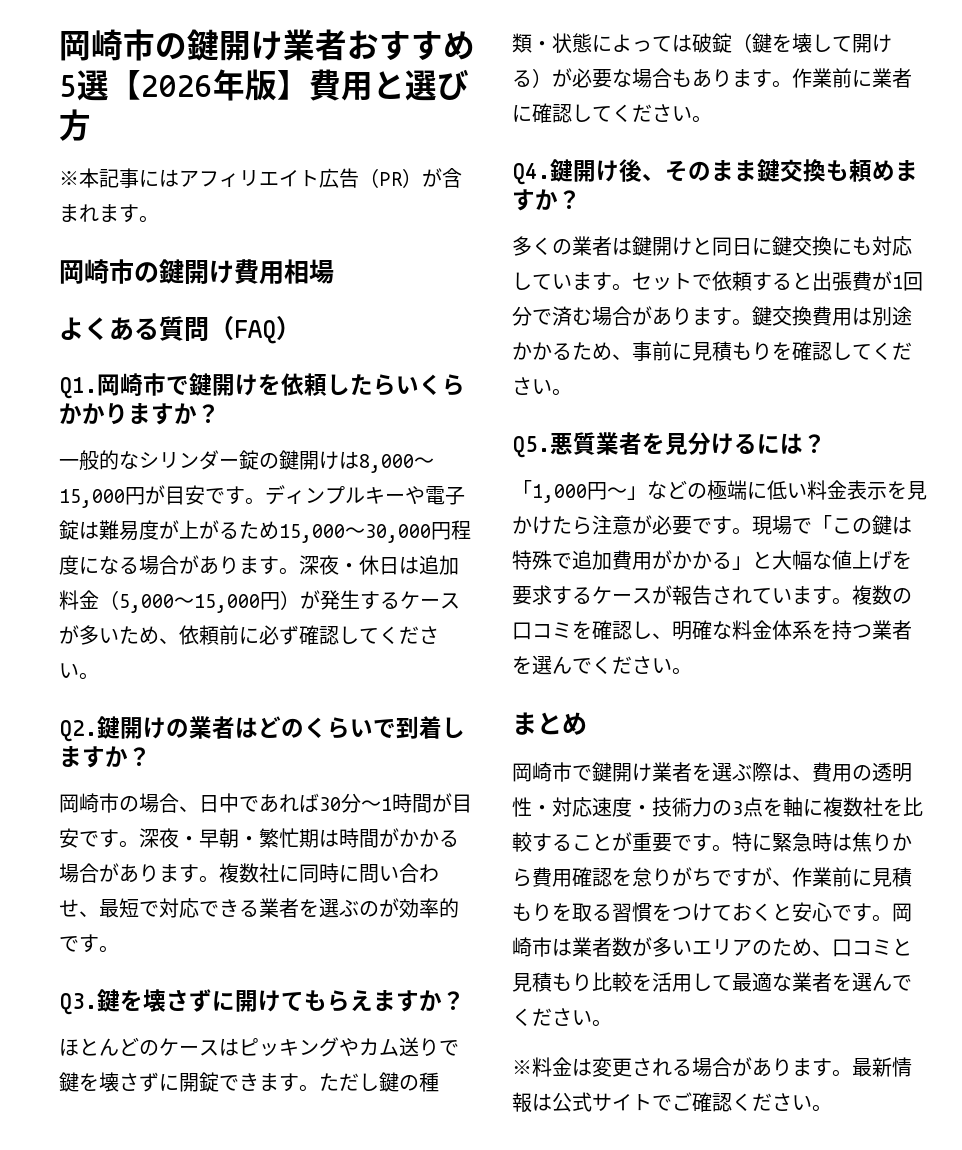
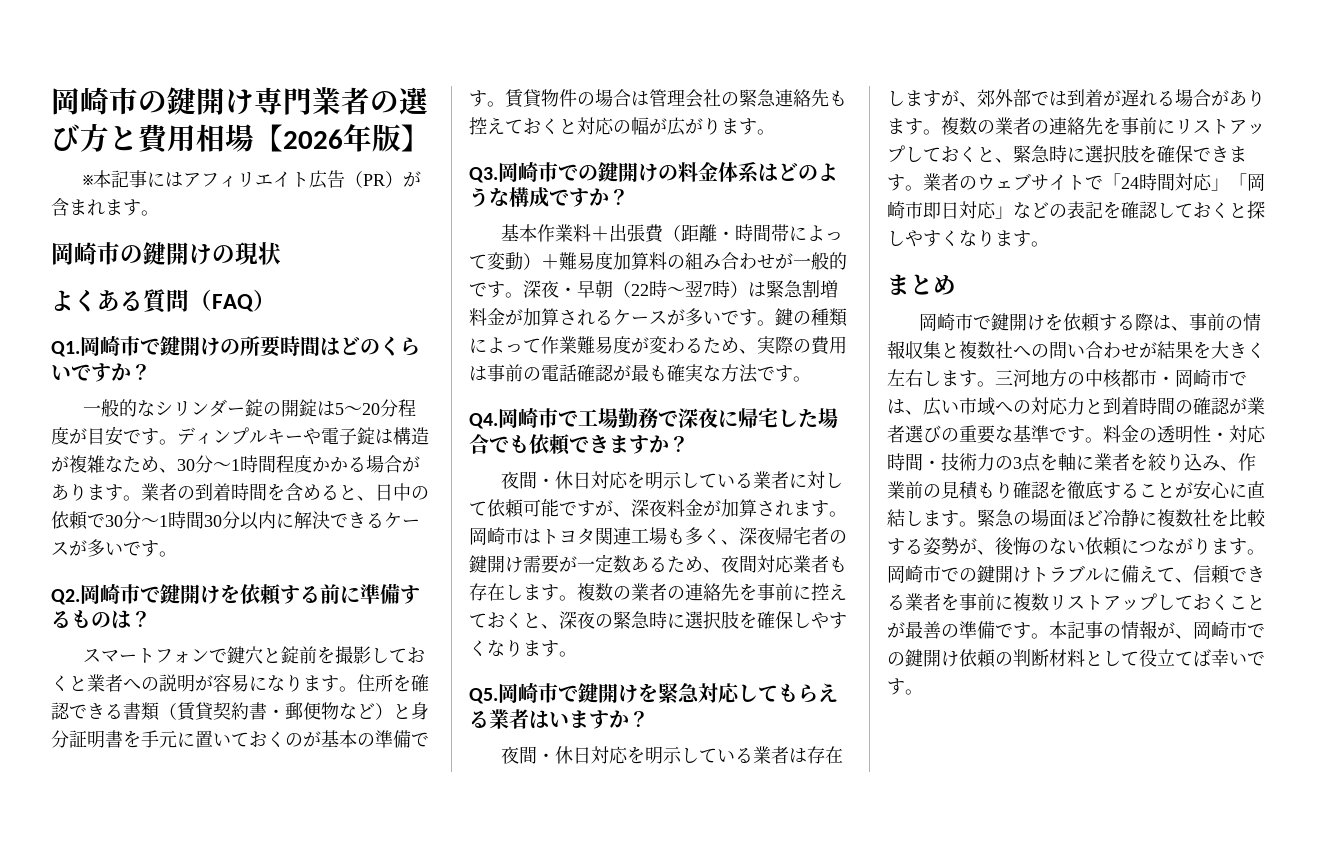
[59,29,475,61] [59,70,109,101] 岡崎市の鍵開け業者おすすめ5選 -> [51,87,430,115] [51,123,254,154] 岡崎市の鍵開け専門業者の選び方と費用相場
[309,69,469,101] [59,109,91,141] 費用と選び方 -> (430, 138) none
[234,259,334,285] 費用相場 -> [212,242,281,265] の現状
[258,373,465,396] [59,403,151,425] を依頼したらいくらかかりま -> [220,336,420,357] [51,364,91,381] の所要時間はどのくらいで
[279,450,434,473] [59,487,145,508] 鍵開けは8,000〜15,000円 -> [281,399,417,417] [51,427,69,445] 開錠は5〜20分程度
[99,520,471,543] [59,555,459,575] [59,590,460,613] [59,625,439,645] [59,663,99,680] [59,716,465,742] [59,746,151,768] [59,793,472,813] [59,828,399,848] 難易度が上がるため15,000〜30,000円程度になる場合があります。深夜・休日は追加料金（5,000〜15,000円）が発生するケースが多いため、依頼前に必ず確認してください。 // Q2.鍵開けの業者はどのくらいで到着しますか？ // 岡崎市の場合、日中であれば30分〜1時間が目安です。深夜・早朝・繁忙期は時間が -> [393,427,429,445] [51,455,312,473] 構造が複雑なため、30分〜1時間程度
[219,863,439,883] [59,898,459,918] [59,934,119,953] [59,989,465,1015] [59,1037,459,1057] [59,1072,439,1092] [512,33,892,53] [512,68,912,88] [512,103,712,123] [512,159,918,185] [512,189,581,211] [512,236,912,256] [512,271,923,291] [512,306,912,326] [512,341,912,361] [512,377,572,396] [512,432,826,458] [512,480,927,503] [512,515,912,535] [512,550,912,570] [512,585,912,606] [512,620,912,640] [512,655,672,675] 複数社に同時に問い合わせ、最短で対応できる業者を選ぶのが効率的です。 // Q3.鍵を壊さずに開けてもらえますか？ // ほとんどのケースはピッキングやカム送りで鍵を壊さずに開錠できます。ただし鍵の種類・状態によっては破錠（鍵を壊して開ける）が必要な場合もあります。作業前に業者に確認してください。 // Q4.鍵開け後、そのまま鍵交換も頼めますか？ // 多くの業者は鍵開けと同日に鍵交換にも対応しています。セットで依頼すると出張費が1回分で済む場合があります。鍵交換費用は別途かかるため、事前に見積もりを確認してください。 // Q5.悪質業者を見分けるには？ // 「1,000円〜」などの極端に低い料金表示を見かけたら注意が必要です。現場で「この鍵は特殊で追加費用がかかる」と大幅な値上げを要求するケースが報告されています。複数の口コミを確認し、明確な料金体系を持つ業者を選んでください -> [141,483,429,501] [51,511,420,530] [51,539,177,557] [51,583,420,605] [51,610,151,629] [83,646,426,664] [51,674,429,692] [51,702,429,721] [51,730,429,748] [469,89,847,108] [469,117,775,136] [469,161,838,183] [469,187,629,207] [501,224,844,243] [469,252,847,270] [469,280,838,298] [469,308,848,327] [469,336,847,355] [469,364,811,383] [469,408,838,429] [469,434,689,455] [501,471,844,489] [469,499,847,518] [469,526,847,545] [469,554,847,574] [469,583,847,601] [469,611,847,629] [469,639,577,657] [469,683,838,704] [469,709,649,729] [501,746,844,764] [887,89,1265,107] [887,117,1265,135] [887,145,1247,163] [887,173,1265,191] [887,201,1265,219] [887,229,1031,247] 業者の到着時間を含めると、日中の依頼で30分〜1時間30分以内に解決できるケースが多いです。 // Q2.岡崎市で鍵開けを依頼する前に準備するものは？ // スマートフォンで鍵穴と錠前を撮影しておくと業者への説明が容易になります。住所を確認できる書類（賃貸契約書・郵便物など）と身分証明書を手元に置いておくのが基本の準備です。賃貸物件の場合は管理会社の緊急連絡先も控えておくと対応の幅が広がります。 // Q3.岡崎市での鍵開けの料金体系はどのような構成ですか？ // 基本作業料＋出張費（距離・時間帯によって変動）＋難易度加算料の組み合わせが一般的です。深夜・早朝（22時〜翌7時）は緊急割増料金が加算されるケースが多いです。鍵の種類によって作業難易度が変わるため、実際の費用は事前の電話確認が最も確実な方法です。 // Q4.岡崎市で工場勤務で深夜に帰宅した場合でも依頼できますか？ // 夜間・休日対応を明示している業者に対して依頼可能ですが、深夜料金が加算されます。岡崎市はトヨタ関連工場も多く、深夜帰宅者の鍵開け需要が一定数あるため、夜間対応業者も存在します。複数の業者の連絡先を事前に控えておくと、深夜の緊急時に選択肢を確保しやすくなります。 // Q5.岡崎市で鍵開けを緊急対応してもらえる業者はいますか？ // 夜間・休日対応を明示している業者は存在しますが、郊外部では到着が遅れる場合があります。複数の業者の連絡先を事前にリストアップしておくと、緊急時に選択肢を確保できます。業者のウェブサイトで「24時間対応」「岡崎市即日対応」などの表記を確認しておくと探しやすくなります
[652,762,852,782] 業者を選ぶ際は、費用 -> [1045,313,1262,332] [887,340,1265,359] [887,369,1247,388] [887,397,1265,416] [887,425,1139,444] を依頼する際は、事前の情報収集と複数社への問い合わせが結果を大きく左右します。三河地方の中核都市・岡崎市では、広い市域への対応力と到着時間の確認が業者選びの重要な基準です。料金
[592,797,632,817] 速度 -> [887,453,923,471] 時間
[823,797,923,817] [512,832,912,852] [512,867,912,887] [512,902,912,922] [512,937,912,957] [512,972,912,992] [512,1008,612,1027] [512,1057,912,1077] [512,1092,812,1113] 複数社を比較することが重要です。特に緊急時は焦りから費用確認を怠りがちですが、作業前に見積もりを取る習慣をつけておくと安心です。岡崎市は業者数が多いエリアのため、口コミと見積もり比較を活用して最適な業者を選んでください。 // ※料金は変更される場合があります。最新情報は公式サイトでご確認ください -> [1094,453,1256,471] [887,480,1265,500] [887,509,1266,527] [887,537,1265,556] [887,565,1265,584] [887,593,1265,611] [887,620,1265,639] [887,649,1265,668] [887,678,905,695] 業者を絞り込み、作業前の見積もり確認を徹底することが安心に直結します。緊急の場面ほど冷静に複数社を比較する姿勢が、後悔のない依頼につながります。岡崎市での鍵開けトラブルに備えて、信頼できる業者を事前に複数リストアップしておくことが最善の準備です。本記事の情報が、岡崎市での鍵開け依頼の判断材料として役立てば幸いです

